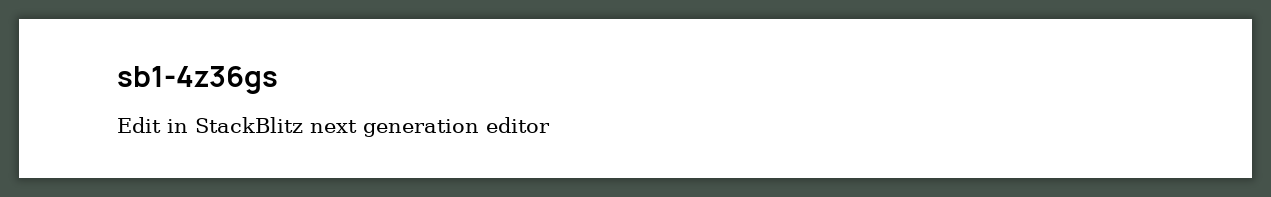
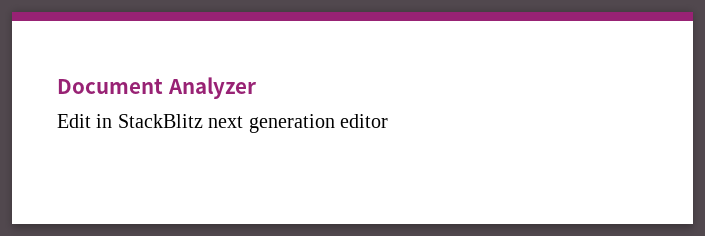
[117,66,278,94] sb1-4z36gs -> [57,77,256,99] Document Analyzer

